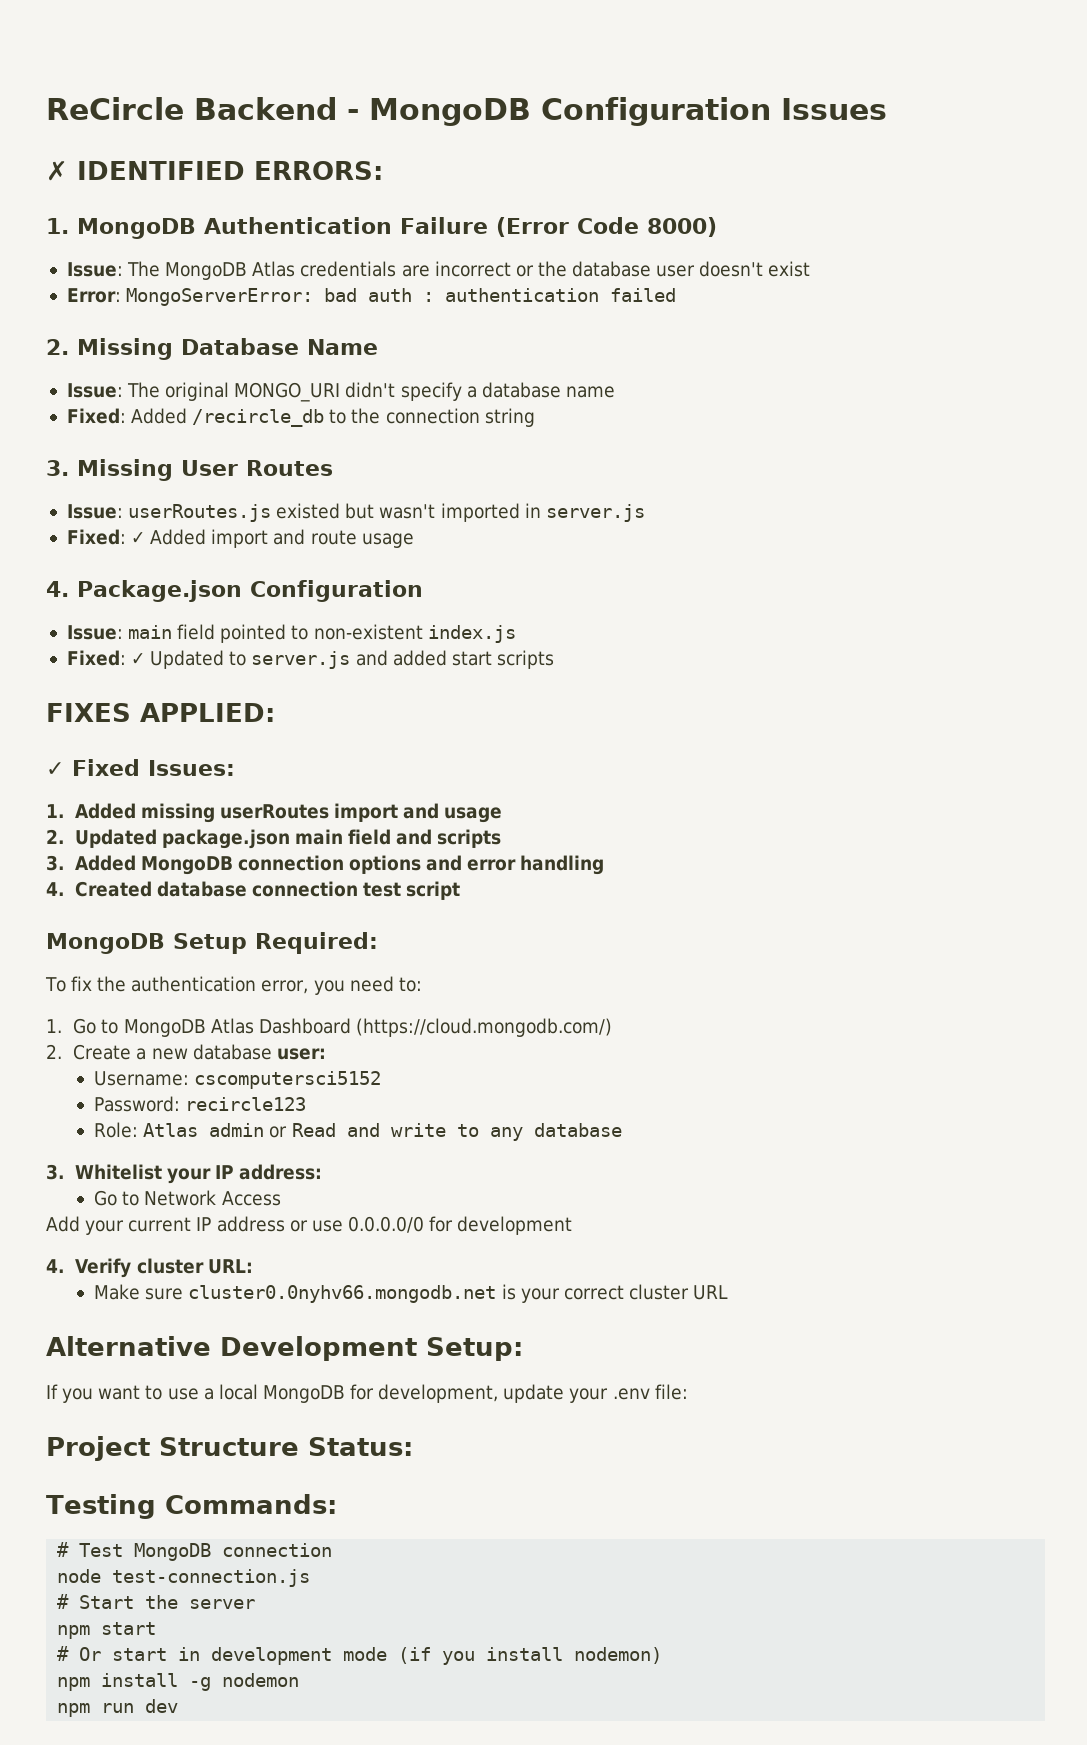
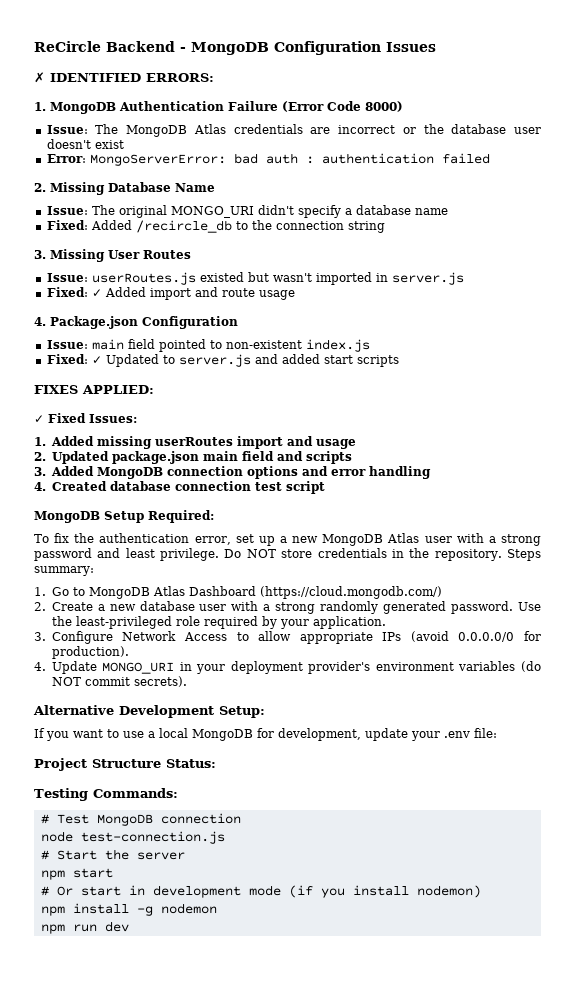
[313,976,422,995] you need to: -> [235,533,541,546] [34,548,541,561] [34,566,94,576] set up a new MongoDB Atlas user with a strong password and least privilege. Do NOT store credentials in the repository. Steps summary:
[276,1048,326,1060] [94,1071,382,1089] [94,1096,307,1112] [94,1122,622,1141] [46,1164,322,1184] [94,1190,281,1206] [46,1216,343,1235] user: // Username: cscomputersci5152 // Password: recircle123 // Role: Atlas admin or Read and write to any database // 3. Whitelist your IP address: // Go to Network Access // Add your current IP address or use -> [199,601,541,614] [51,616,386,629] [34,631,449,644] user with a strong randomly generated password. Use the least-privileged role required by your application. // 3. Configure Network Access to allow appropriate IPs (avoid
[457,1216,573,1235] [46,1258,253,1278] [94,1284,729,1303] development // 4. Verify cluster URL: // Make sure cluster0.0nyhv66.mongodb.net is your correct cluster URL -> [51,646,129,659] [34,661,541,674] [51,676,187,687] production). // 4. Update MONGO_URI in your deployment provider's environment variables (do NOT commit secrets).

